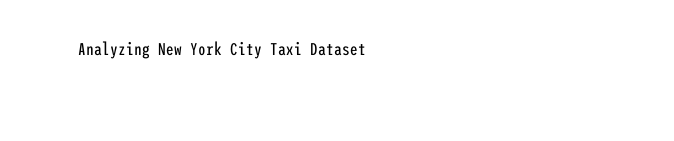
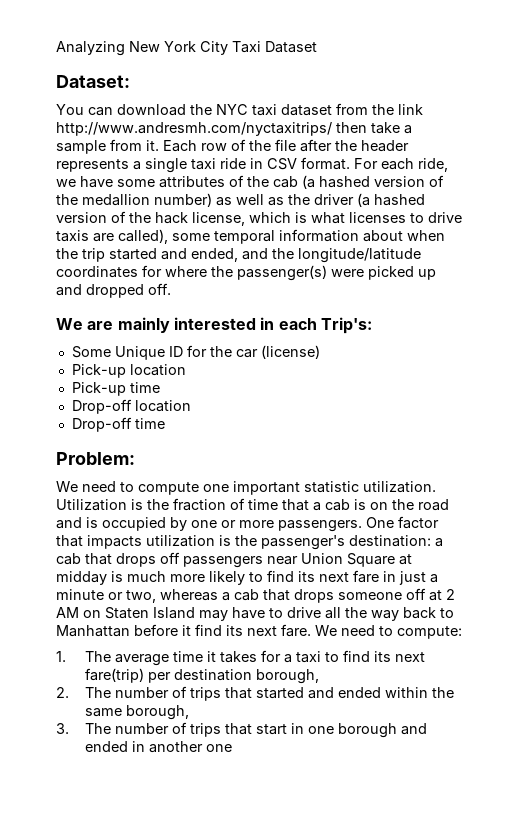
(366, 49) none -> [56,75,130,88] [56,103,423,116] [56,122,412,136] [56,139,409,154] [56,157,448,173] [56,175,444,189] [56,193,425,207] [56,211,462,226] [56,229,445,244] [56,248,421,263] [56,265,436,281] [56,283,171,298] [56,317,372,334] [71,345,320,360] [71,364,186,378] [71,382,160,396] [71,399,191,414] [71,417,165,432] [56,452,135,465] [56,481,436,495] [56,498,449,511] [56,516,439,532] [56,535,443,550] [56,552,412,568] [56,570,438,585] [56,588,455,603] [56,607,454,621] [56,624,462,639] [56,650,425,666] [84,668,319,684] [56,686,454,701] [84,705,189,720] [56,722,427,738] [84,741,232,753] // Dataset: // You can download the NYC taxi dataset from the link http://www.andresmh.com/nyctaxitrips/ then take a sample from it. Each row of the file after the header represents a single taxi ride in CSV format. For each ride, we have some attributes of the cab (a hashed version of the medallion number) as well as the driver (a hashed version of the hack license, which is what licenses to drive taxis are called), some temporal information about when the trip started and ended, and the longitude/latitude coordinates for where the passenger(s) were picked up and dropped off. // We are mainly interested in each Trip's: // Some Unique ID for the car (license) // Pick-up location // Pick-up time // Drop-off location // Drop-off time // Problem: // We need to compute one important statistic utilization. Utilization is the fraction of time that a cab is on the road and is occupied by one or more passengers. One factor that impacts utilization is the passenger's destination: a cab that drops off passengers near Union Square at midday is much more likely to find its next fare in just a minute or two, whereas a cab that drops someone off at 2 AM on Staten Island may have to drive all the way back to Manhattan before it find its next fare. We need to compute: // 1. The average time it takes for a taxi to find its next fare(trip) per destination borough, // 2. The number of trips that started and ended within the same borough, // 3. The number of trips that start in one borough and ended in another one

